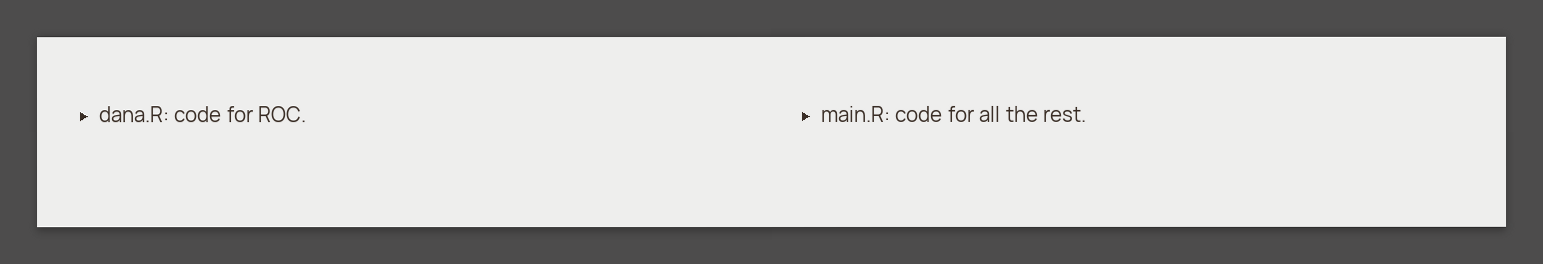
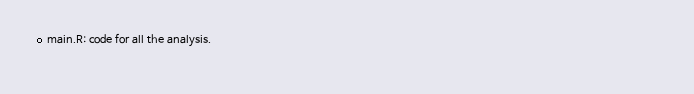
[97,106,307,123] dana.R: code for ROC. // -> (47, 39) none
[1042,106,1087,122] rest. -> [166,35,211,47] analysis.

